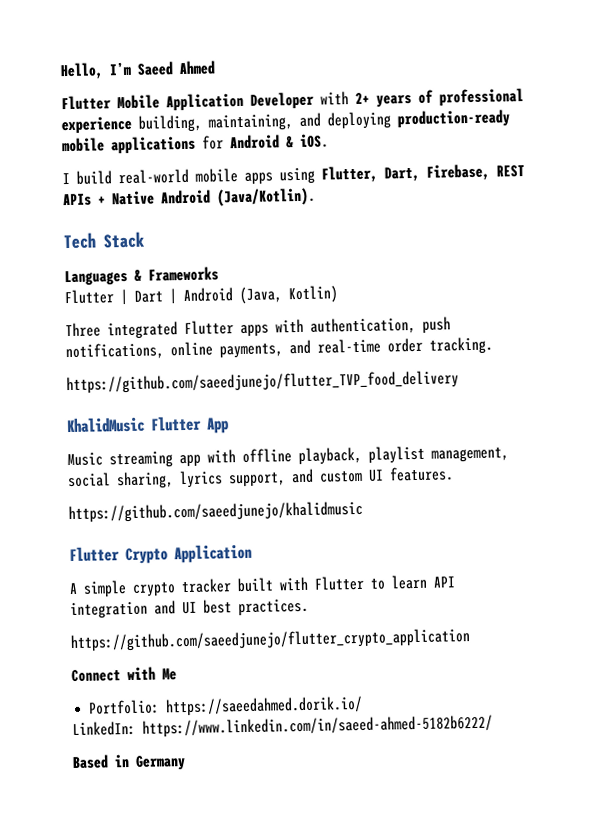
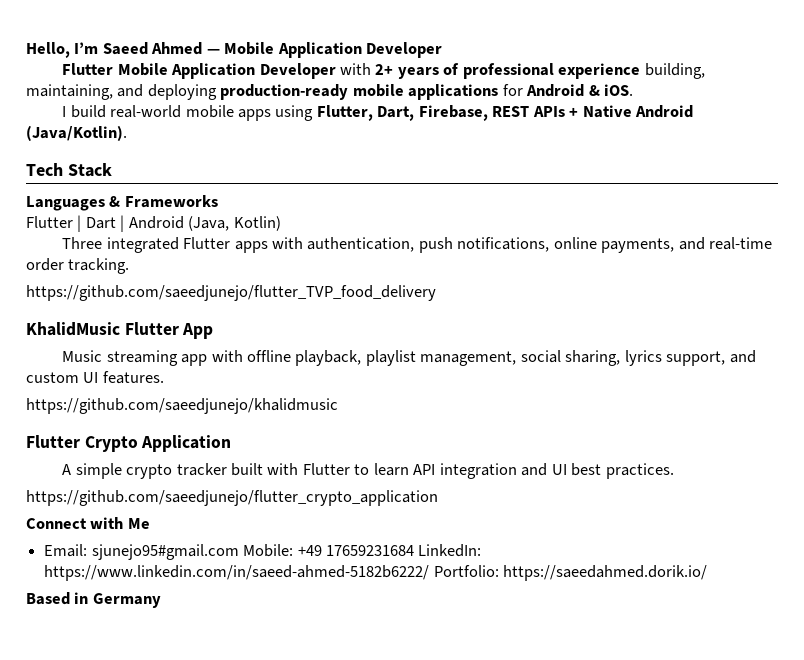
(215, 68) none -> [206,42,443,58] — Mobile Application Developer
(177, 674) none -> [44,544,482,560] [44,565,430,581] Email: sjunejo95#gmail.com Mobile: +49 17659231684 LinkedIn: https://www.linkedin.com/in/saeed-ahmed-5182b6222/
[72,714,493,738] // LinkedIn: https://www.linkedin.com/in/saeed-ahmed-5182b6222/ -> (708, 573) none

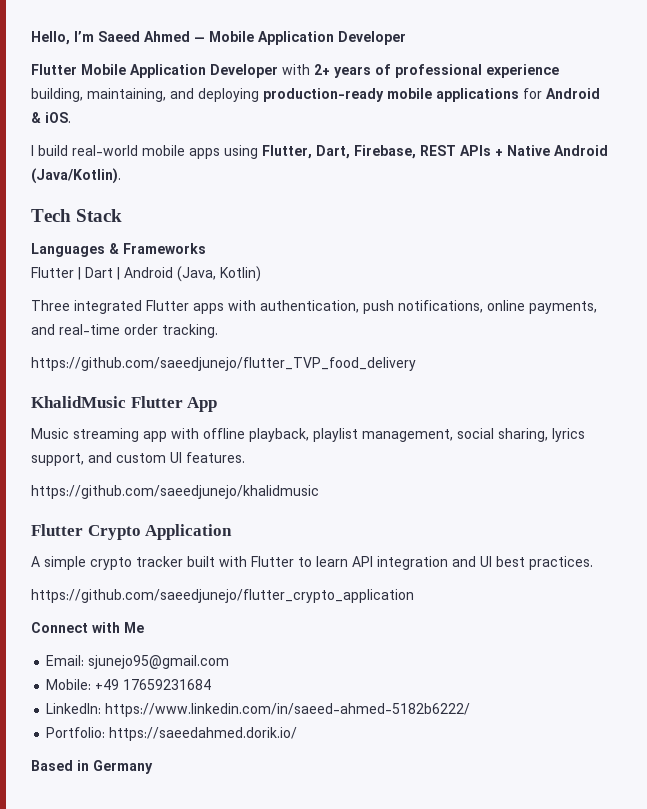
[91,544,239,560] sjunejo95#gmail.com -> [88,655,230,669] sjunejo95@gmail.com //
(414, 550) none -> (212, 684) //
(430, 573) none -> (471, 710) //

